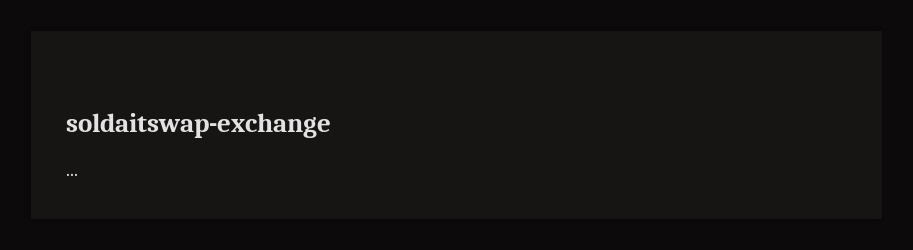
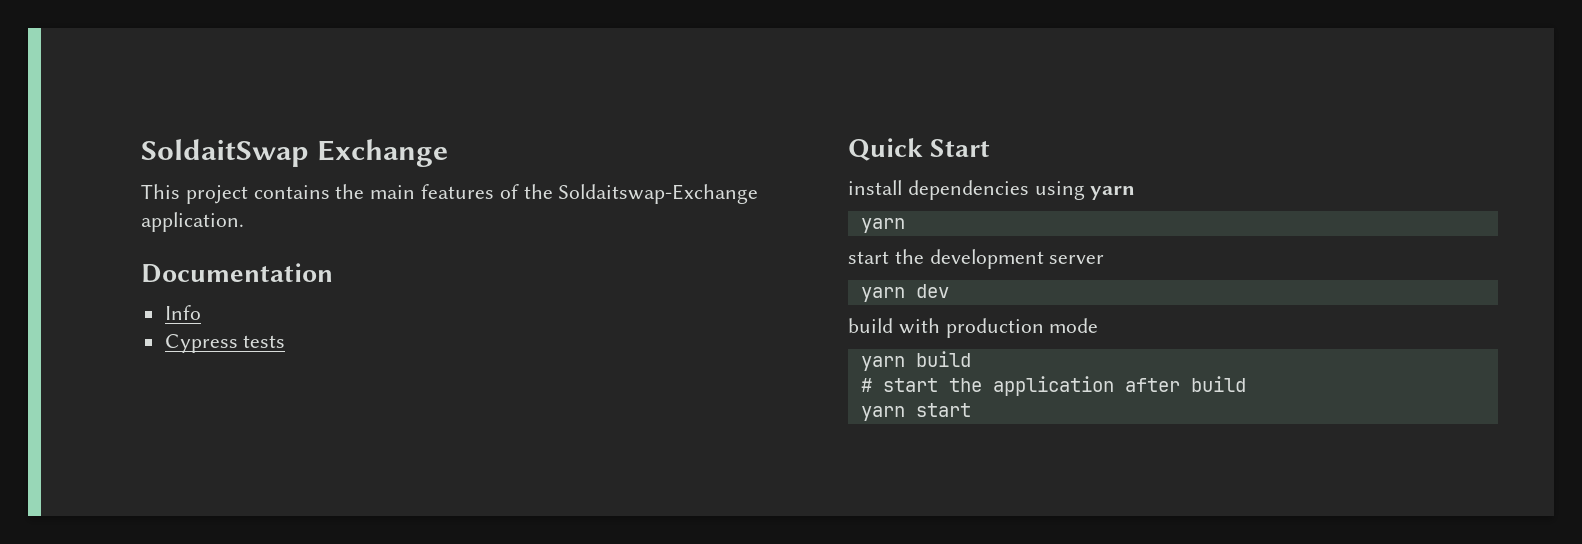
[66,113,331,138] [66,173,78,176] soldaitswap-exchange // ... -> [141,139,449,167] [141,184,759,204] [141,212,244,232] [141,263,333,283] [164,305,201,320] [164,334,286,353] [848,138,991,161] [848,180,1136,200] [860,218,905,233] [848,249,1105,269] [860,284,949,302] [848,318,1099,338] [860,351,971,371] [860,376,1246,396] [860,403,971,421] SoldaitSwap Exchange // This project contains the main features of the Soldaitswap-Exchange application. // Documentation // Info // Cypress tests // Quick Start // install dependencies using yarn // yarn // start the development server // yarn dev // build with production mode // yarn build // # start the application after build // yarn start

